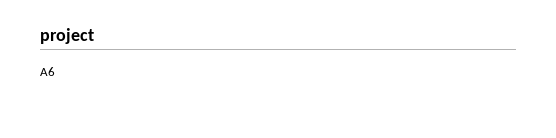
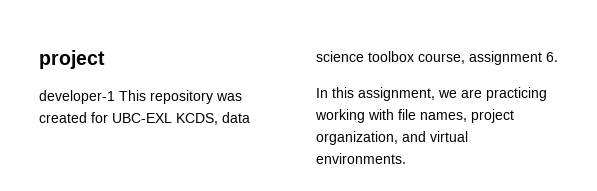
[40,67,55,76] A6 -> [39,90,242,104] [39,112,250,125] [316,51,558,65] [316,87,547,101] [315,109,514,123] [316,131,468,145] [316,153,406,164] developer-1 This repository was created for UBC-EXL KCDS, data science toolbox course, assignment 6. // In this assignment, we are practicing working with file names, project organization, and virtual environments.

